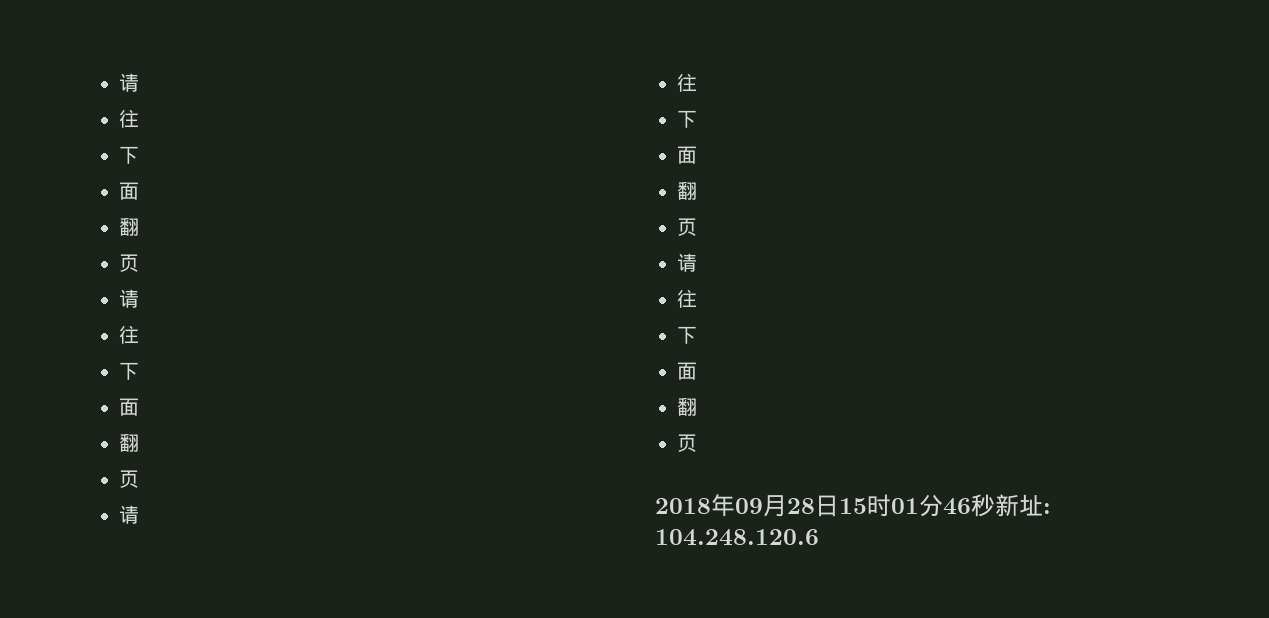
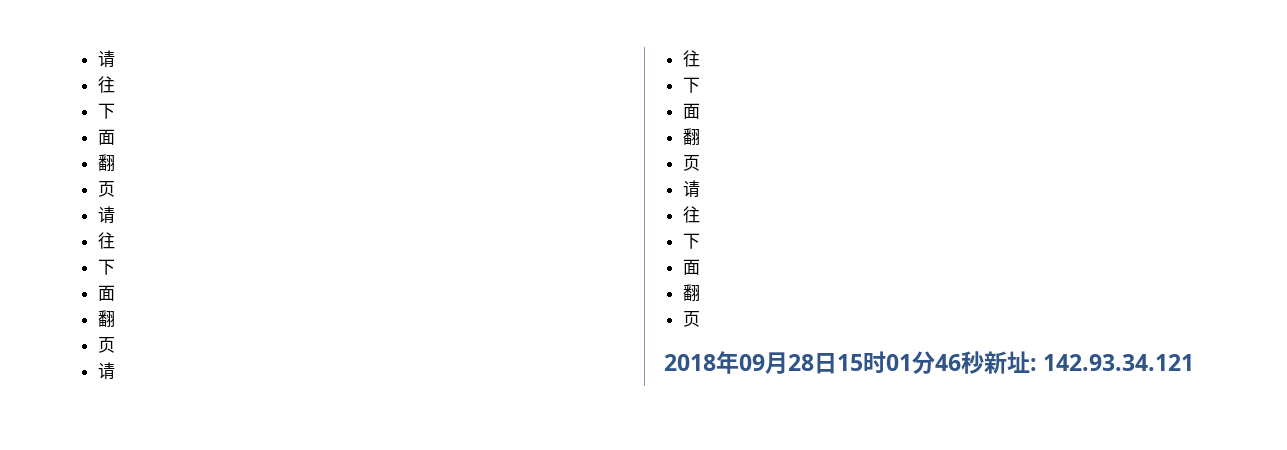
[655,529,819,546] 104.248.120.6 -> [1043,354,1195,371] 142.93.34.121

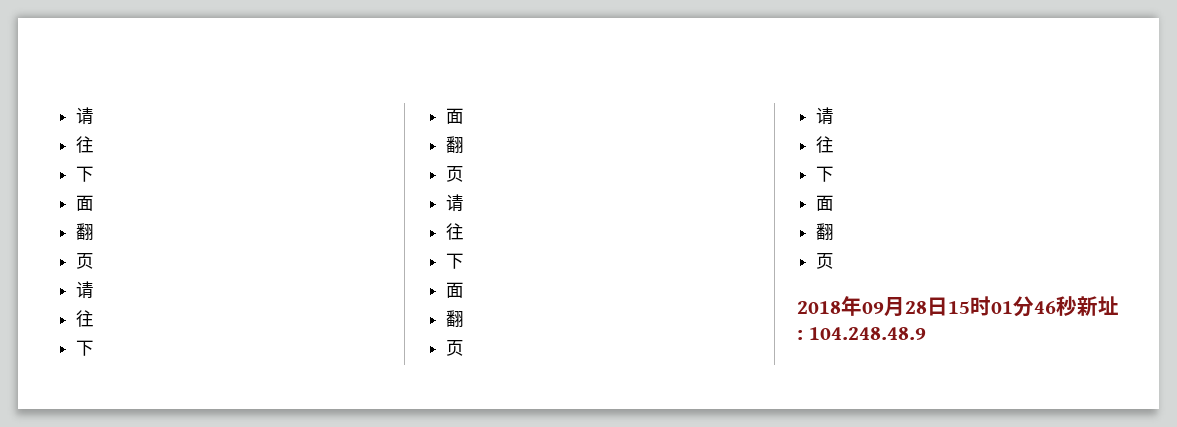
[1043,354,1195,371] 142.93.34.121 -> [808,327,926,340] 104.248.48.9

